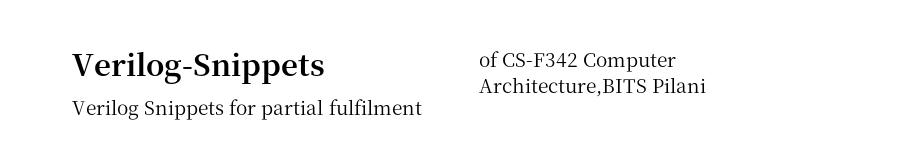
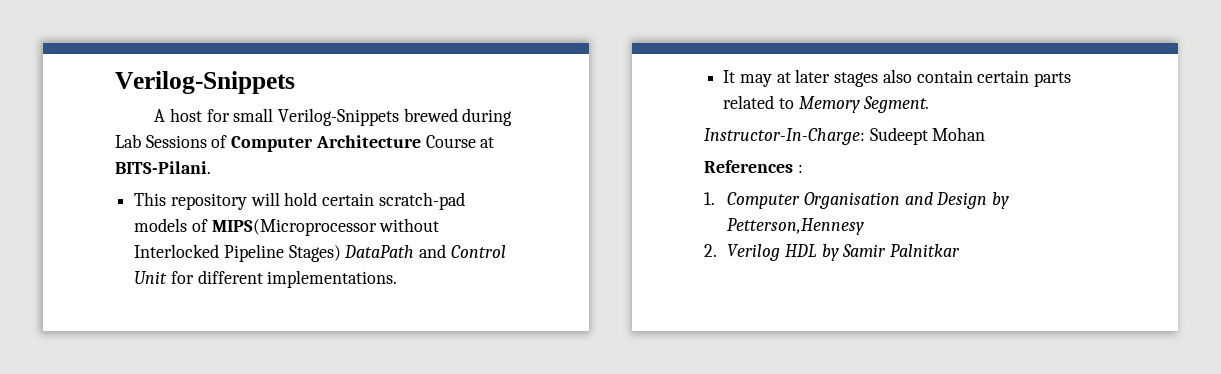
[72,99,422,120] [479,51,677,72] [479,77,707,97] Verilog Snippets for partial fulfilment of CS-F342 Computer Architecture,BITS Pilani -> [154,108,513,126] [115,134,495,152] [115,161,211,174] [134,192,465,210] [134,218,440,236] [134,244,506,262] [134,270,398,288] [723,69,1072,87] [723,95,930,113] [704,127,986,145] [704,160,803,173] [704,192,1010,209] [727,218,865,235] [704,244,961,261] A host for small Verilog-Snippets brewed during Lab Sessions of Computer Architecture Course at BITS-Pilani. // This repository will hold certain scratch-pad models of MIPS(Microprocessor without Interlocked Pipeline Stages) DataPath and Control Unit for different implementations. // It may at later stages also contain certain parts related to Memory Segment. // Instructor-In-Charge: Sudeept Mohan // References : // 1. Computer Organisation and Design by Petterson,Hennesy // 2. Verilog HDL by Samir Palnitkar

